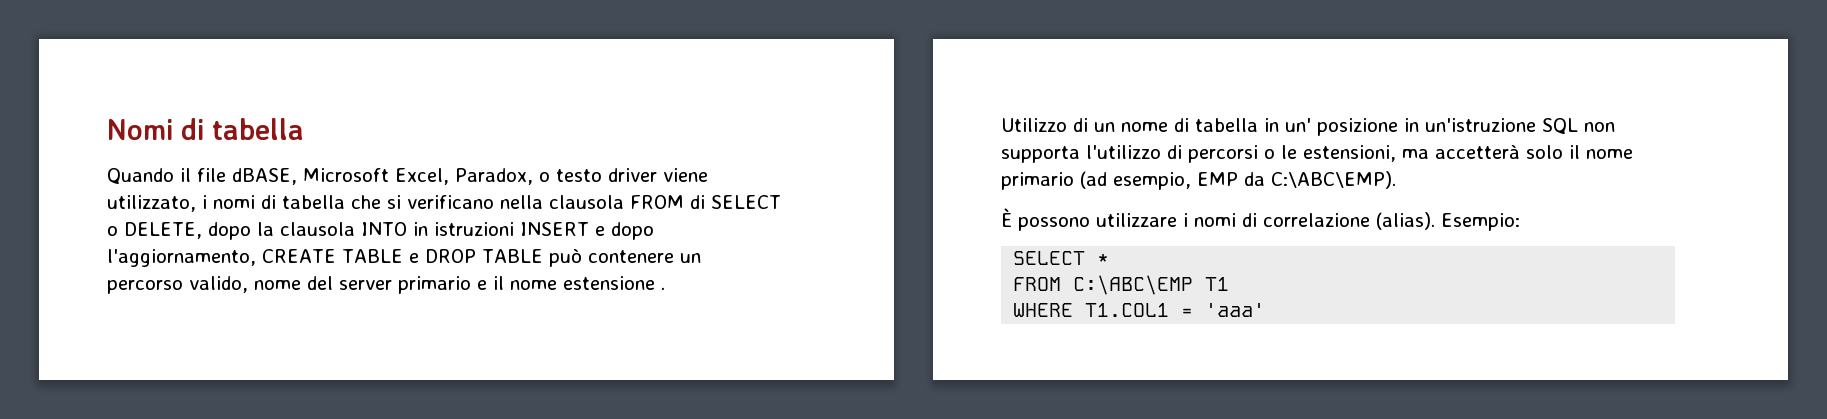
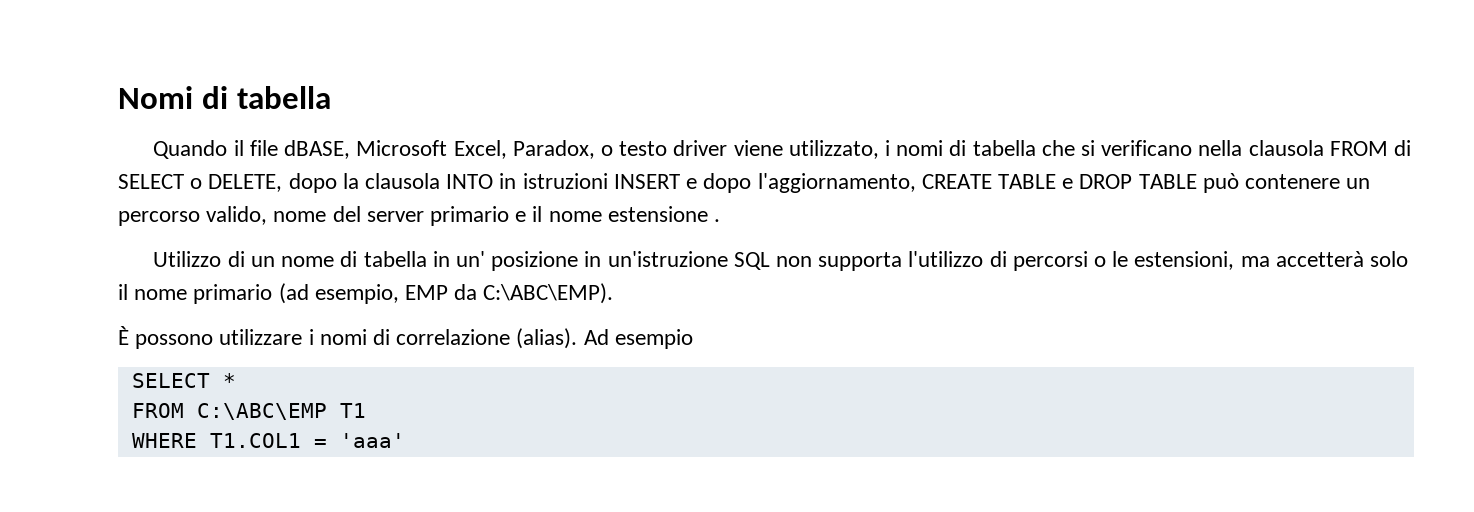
[1441,213,1520,231] Esempio: -> [583,329,693,349] Ad esempio

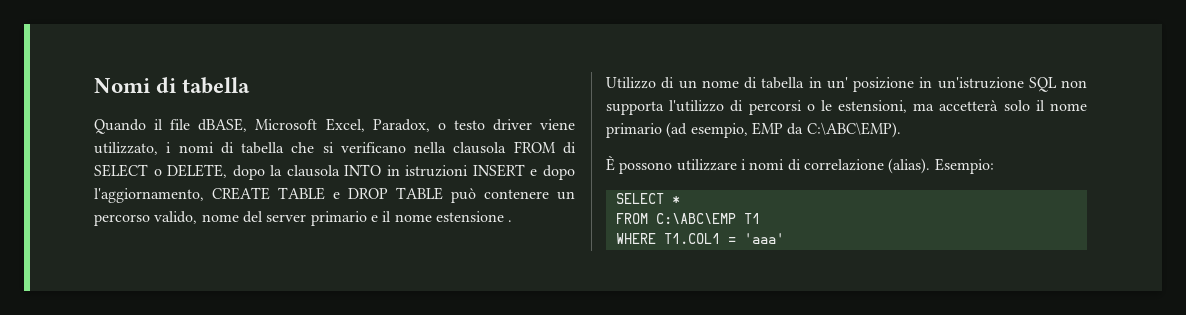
[583,329,693,349] Ad esempio -> [934,158,994,174] Esempio:

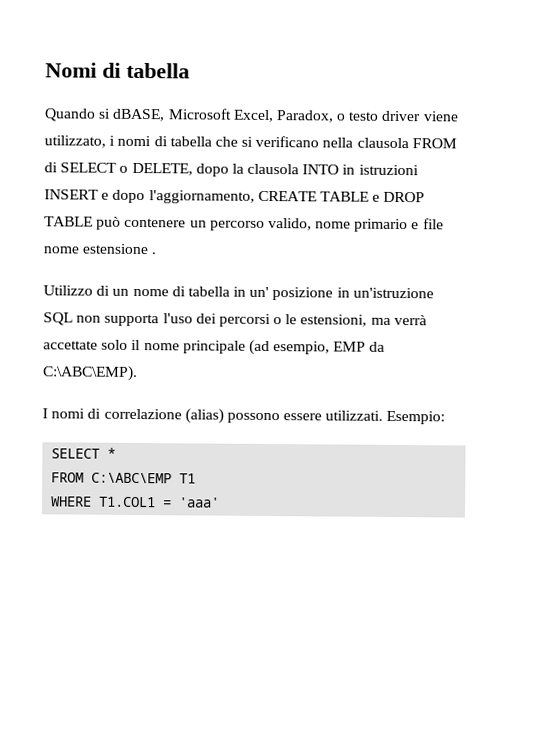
[154,119,191,130] il file -> [98,108,112,119] si
[242,211,307,223] del server -> (352, 225) none
[382,211,392,222] il -> [422,218,444,230] file
[669,100,744,112] l'utilizzo di -> [162,313,217,324] l'uso dei
[939,100,999,111] accetterà -> [393,314,427,326] [43,340,98,350] verrà accettate
[606,123,662,138] primario -> [182,340,246,354] principale
[606,156,931,174] È possono utilizzare i nomi di correlazione (alias). -> [42,408,384,424] I nomi di correlazione (alias) possono essere utilizzati.

